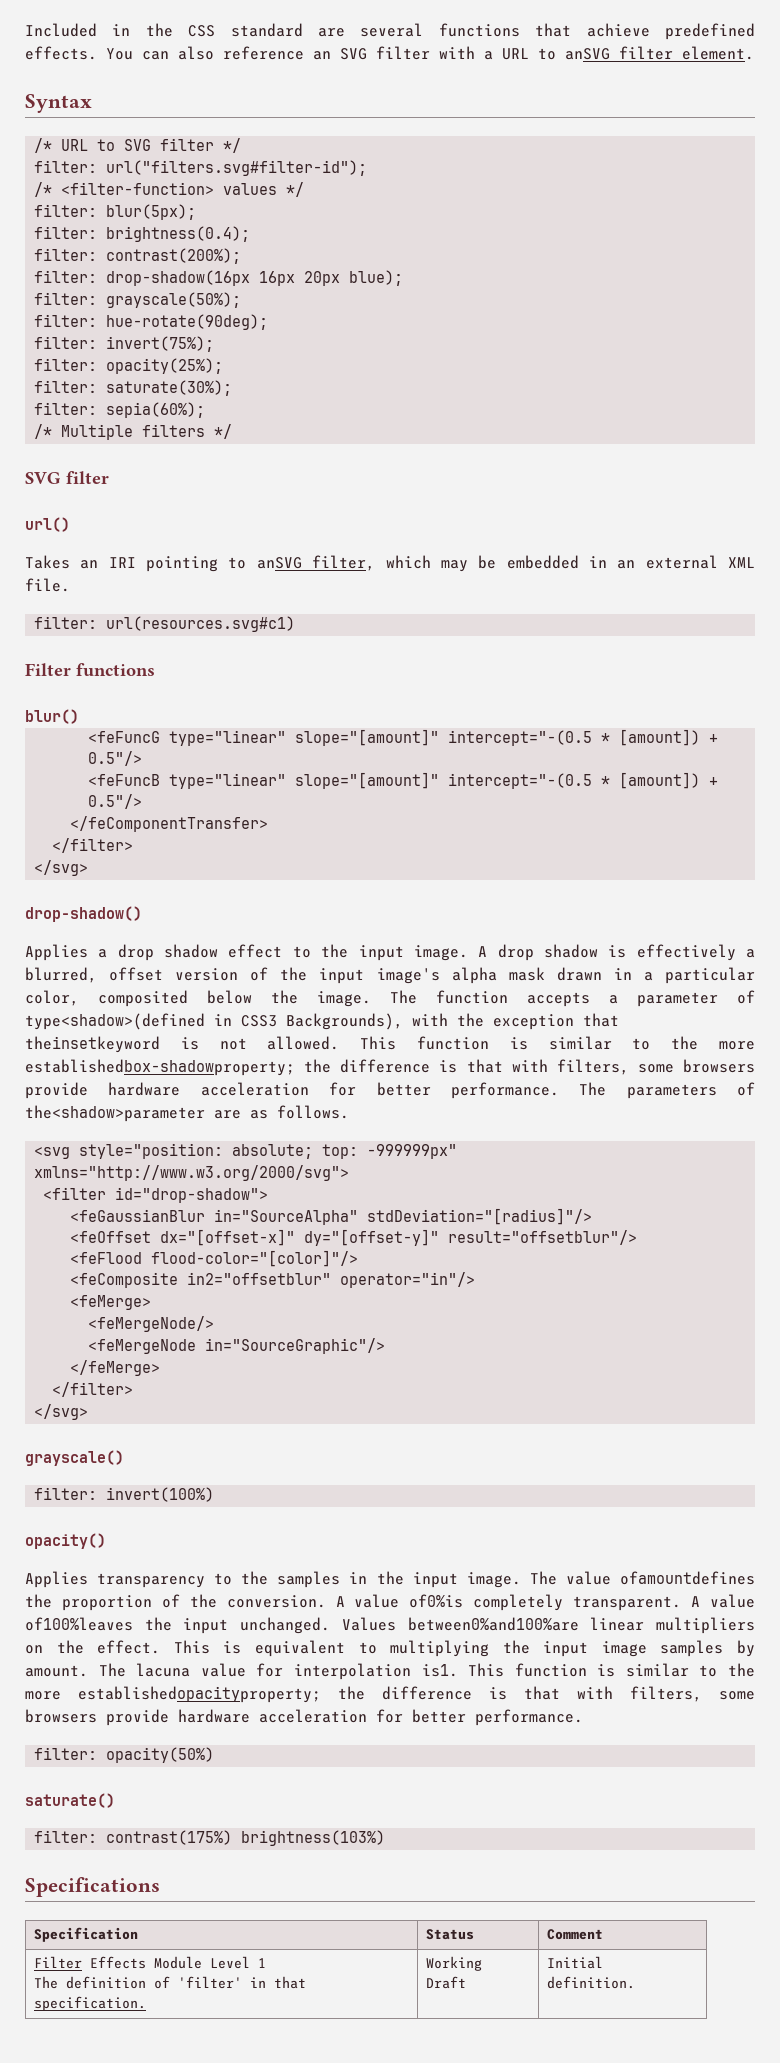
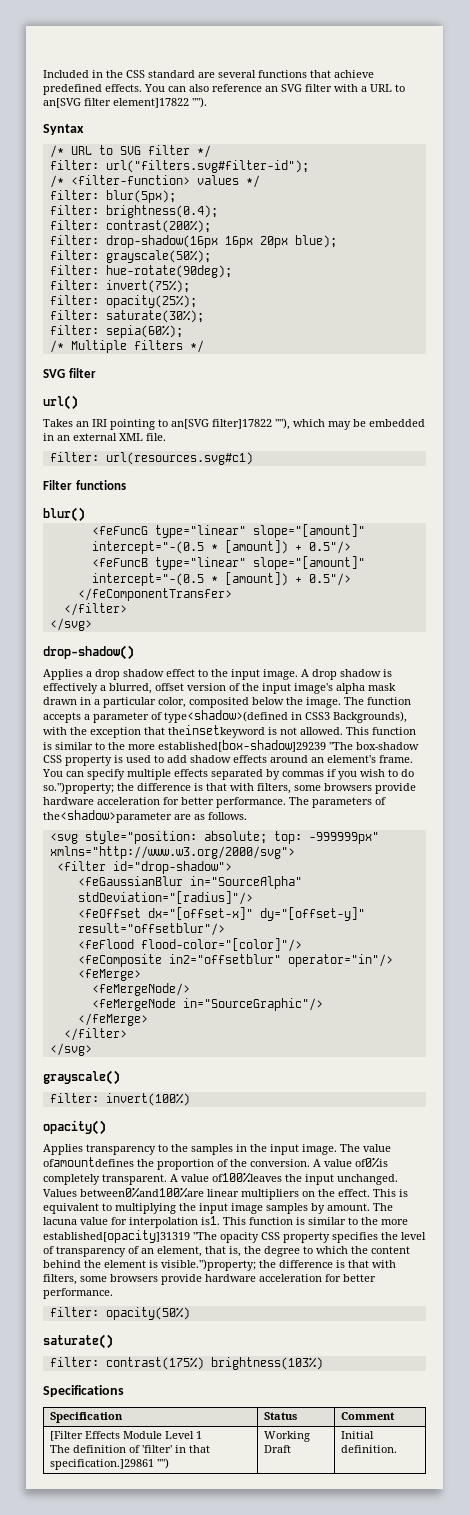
[565,46,754,60] anSVG filter element. -> [43,97,207,108] an[SVG filter element]17822 "").
[256,555,376,571] anSVG filter, -> [171,418,290,430] an[SVG filter]17822 ""),
[25,1059,295,1076] establishedbox-shadowproperty; -> [158,740,419,752] [43,755,413,766] [42,769,414,780] [43,782,114,794] established[box-shadow]29239 "The box-shadow CSS property is used to add shadow effects around an element's frame. You can specify multiple effects separated by commas if you wish to do so.")property;
[78,1686,321,1703] establishedopacityproperty; -> [43,1230,426,1243] [43,1246,410,1257] [43,1259,256,1271] established[opacity]31319 "The opacity CSS property specifies the level of transparency of an element, that is, the degree to which the content behind the element is visible.")property;
[34,1956,83,1969] Filter -> [50,1431,84,1441] [Filter
[34,1996,147,2011] specification. -> [50,1458,170,1470] specification.]29861 "")

